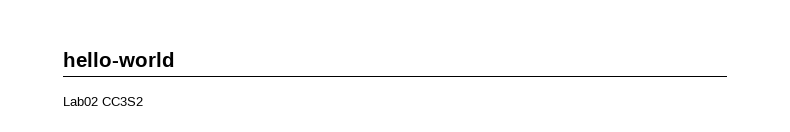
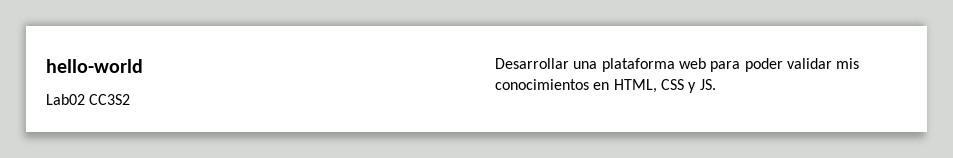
(143, 101) none -> [495,58,860,72] [495,79,716,93] // Desarrollar una plataforma web para poder validar mis conocimientos en HTML, CSS y JS.

